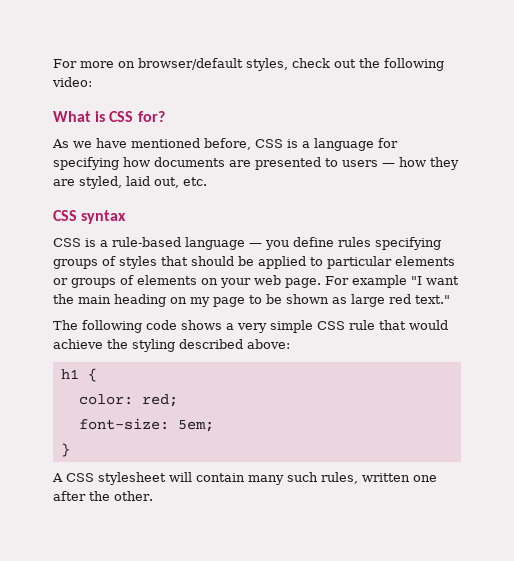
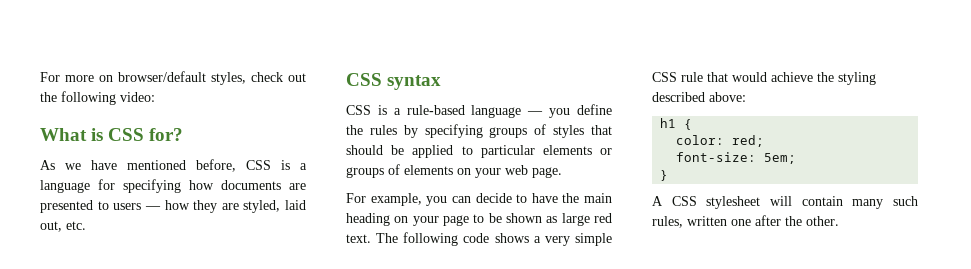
[338,237,371,247] rules -> [346,125,418,138] the rules by
[325,275,459,288] For example "I want -> [346,193,558,206] // For example, you can decide to have
[190,297,210,307] my -> [412,216,439,226] your
[415,295,450,304] text." // -> [346,234,371,243] text.

